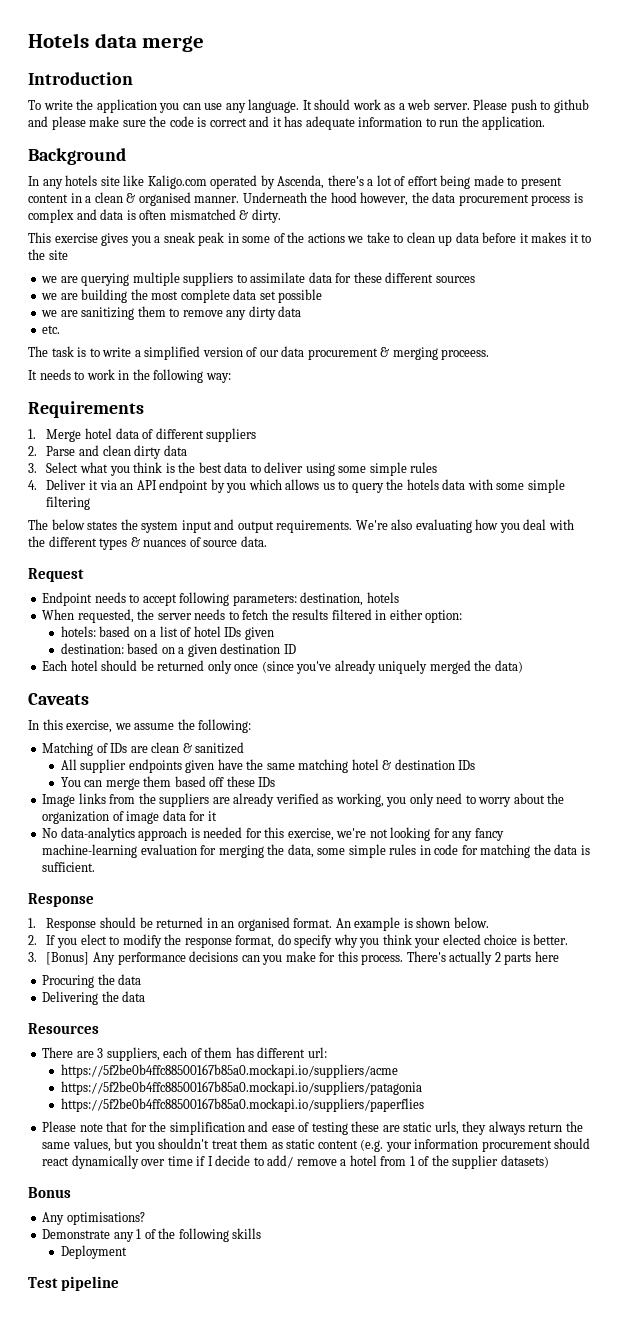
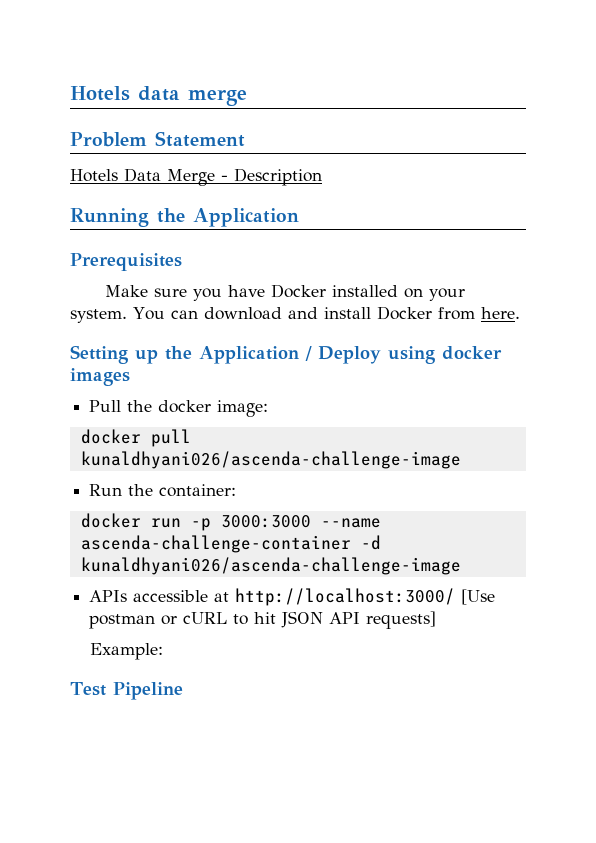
[28,72,133,85] [28,99,589,113] [28,116,546,130] [28,148,126,165] [28,175,562,189] [28,192,583,206] [28,209,281,223] [28,232,592,246] [28,249,68,260] [41,272,475,286] [41,289,323,303] [41,306,302,320] [42,325,61,334] [28,346,490,360] [28,369,231,383] [28,401,144,418] [28,428,257,442] [28,445,187,459] [28,462,438,476] [28,479,565,493] [46,496,91,510] [28,519,574,533] [28,536,267,550] [28,568,84,582] [42,592,399,606] [42,609,463,623] [60,626,274,640] [60,643,296,657] [42,660,523,674] [28,693,89,705] [28,719,252,733] [42,742,245,756] [60,759,476,773] [60,776,276,790] [42,793,565,807] [42,810,217,824] [42,827,504,841] [42,844,590,858] [42,862,96,872] [28,893,94,907] [28,917,489,931] [28,934,569,948] [28,951,559,965] [42,974,142,988] [42,991,146,1005] [28,1023,99,1034] [42,1047,327,1061] [60,1064,398,1078] [60,1081,422,1095] [60,1098,424,1112] [42,1121,583,1135] [42,1138,591,1152] [42,1155,549,1169] [28,1187,71,1198] [42,1212,145,1225] [42,1228,262,1242] [60,1245,127,1259] Introduction // To write the application you can use any language. It should work as a web server. Please push to github and please make sure the code is correct and it has adequate information to run the application. // Background // In any hotels site like Kaligo.com operated by Ascenda, there's a lot of effort being made to present content in a clean & organised manner. Underneath the hood however, the data procurement process is complex and data is often mismatched & dirty. // This exercise gives you a sneak peak in some of the actions we take to clean up data before it makes it to the site // we are querying multiple suppliers to assimilate data for these different sources // we are building the most complete data set possible // we are sanitizing them to remove any dirty data // etc. // The task is to write a simplified version of our data procurement & merging proceess. // It needs to work in the following way: // Requirements // 1. Merge hotel data of different suppliers // 2. Parse and clean dirty data // 3. Select what you think is the best data to deliver using some simple rules // 4. Deliver it via an API endpoint by you which allows us to query the hotels data with some simple filtering // The below states the system input and output requirements. We're also evaluating how you deal with the different types & nuances of source data. // Request // Endpoint needs to accept following parameters: destination, hotels // When requested, the server needs to fetch the results filtered in either option: // hotels: based on a list of hotel IDs given // destination: based on a given destination ID // Each hotel should be returned only once (since you've already uniquely merged the data) // Caveats // In this exercise, we assume the following: // Matching of IDs are clean & sanitized // All supplier endpoints given have the same matching hotel & destination IDs // You can merge them based off these IDs // Image links from the suppliers are already verified as working, you only need to worry about the organization of image data for it // No data-analytics approach is needed for this exercise, we're not looking for any fancy machine-learning evaluation for merging the data, some simple rules in code for matching the data is sufficient. // Response // 1. Response should be returned in an organised format. An example is shown below. // 2. If you elect to modify the response format, do specify why you think your elected choice is better. // 3. [Bonus] Any performance decisions can you make for this process. There's actually 2 parts here // Procuring the data // Delivering the data // Resources // There are 3 suppliers, each of them has different url: // https://5f2be0b4ffc88500167b85a0.mockapi.io/suppliers/acme // https://5f2be0b4ffc88500167b85a0.mockapi.io/suppliers/patagonia // https://5f2be0b4ffc88500167b85a0.mockapi.io/suppliers/paperflies // Please note that for the simplification and ease of testing these are static urls, they always return the same values, but you shouldn't treat them as static content (e.g. your information procurement should react dynamically over time if I decide to add/ remove a hotel from 1 of the supplier datasets) // Bonus // Any optimisations? // Demonstrate any 1 of the following skills // Deployment -> [70,131,245,147] [70,168,322,186] [70,208,299,227] [70,253,182,271] [105,284,466,301] [70,306,520,323] [70,345,502,364] [70,368,130,386] [89,400,269,417] [80,429,191,447] [80,451,461,469] [89,484,237,497] [80,513,381,531] [80,535,381,553] [80,557,461,575] [89,588,496,606] [89,611,437,629] [90,643,164,660] Problem Statement // Hotels Data Merge - Description // Running the Application // Prerequisites // Make sure you have Docker installed on your system. You can download and install Docker from here. // Setting up the Application / Deploy using docker images // Pull the docker image: // docker pull kunaldhyani026/ascenda-challenge-image // Run the container: // docker run -p 3000:3000 --name ascenda-challenge-container -d kunaldhyani026/ascenda-challenge-image // APIs accessible at http://localhost:3000/ [Use postman or cURL to hit JSON API requests] // Example:
[61,1276,120,1291] pipeline -> [112,682,183,700] Pipeline

